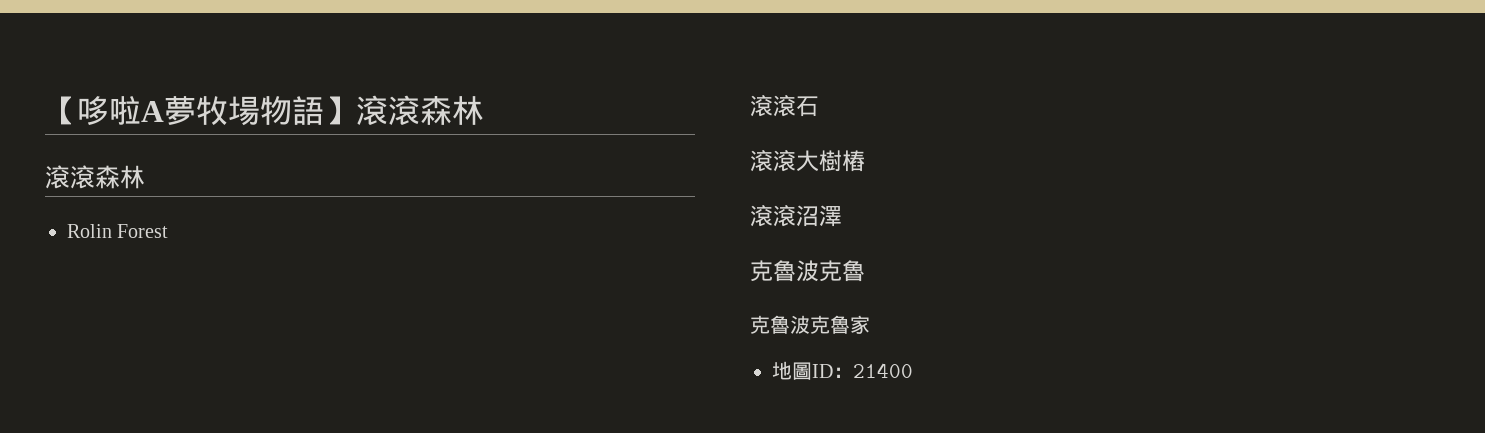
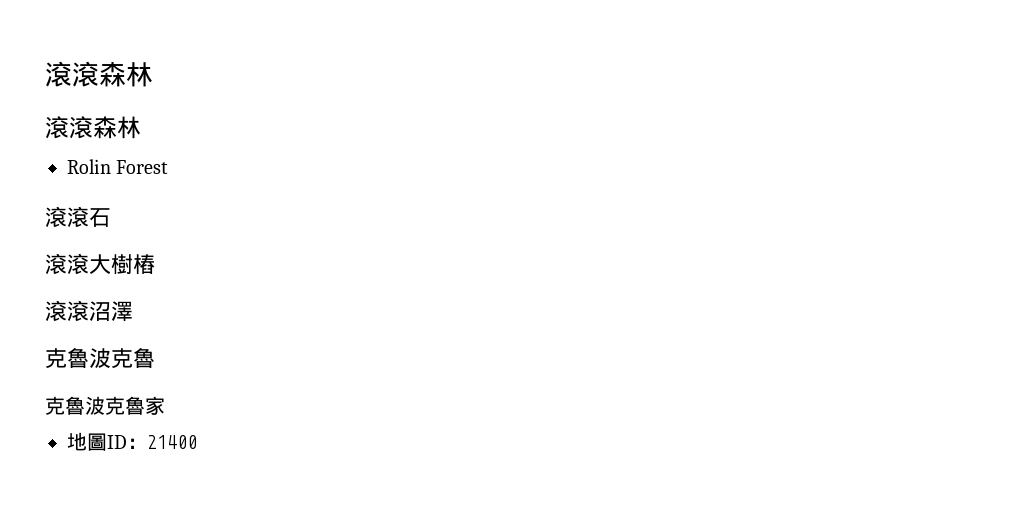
[45,96,356,126] 【哆啦A夢牧場物語】 -> (45, 74) none

